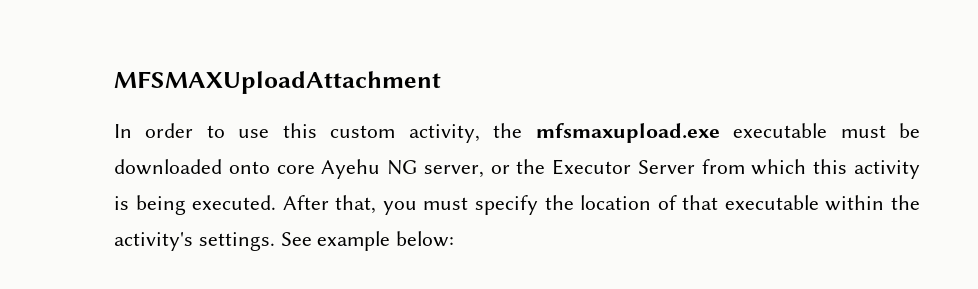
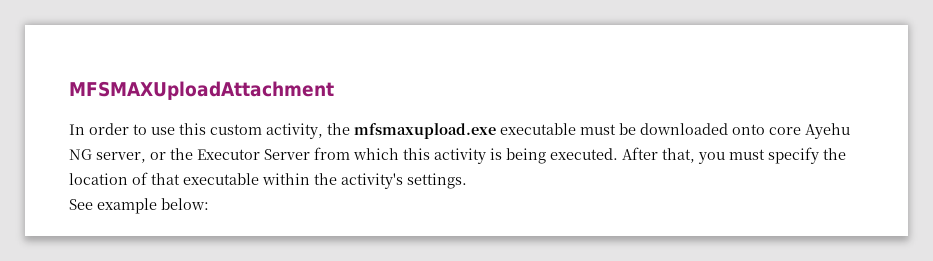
(275, 241) none -> (467, 181) //

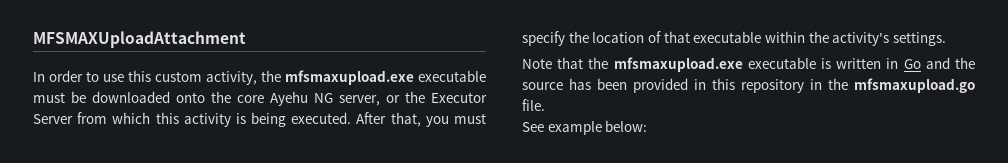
(765, 129) none -> [211,91,231,103] the
(467, 181) none -> [522,57,975,72] [522,78,975,93] [522,99,545,111] // Note that the mfsmaxupload.exe executable is written in Go and the source has been provided in this repository in the mfsmaxupload.go file.

